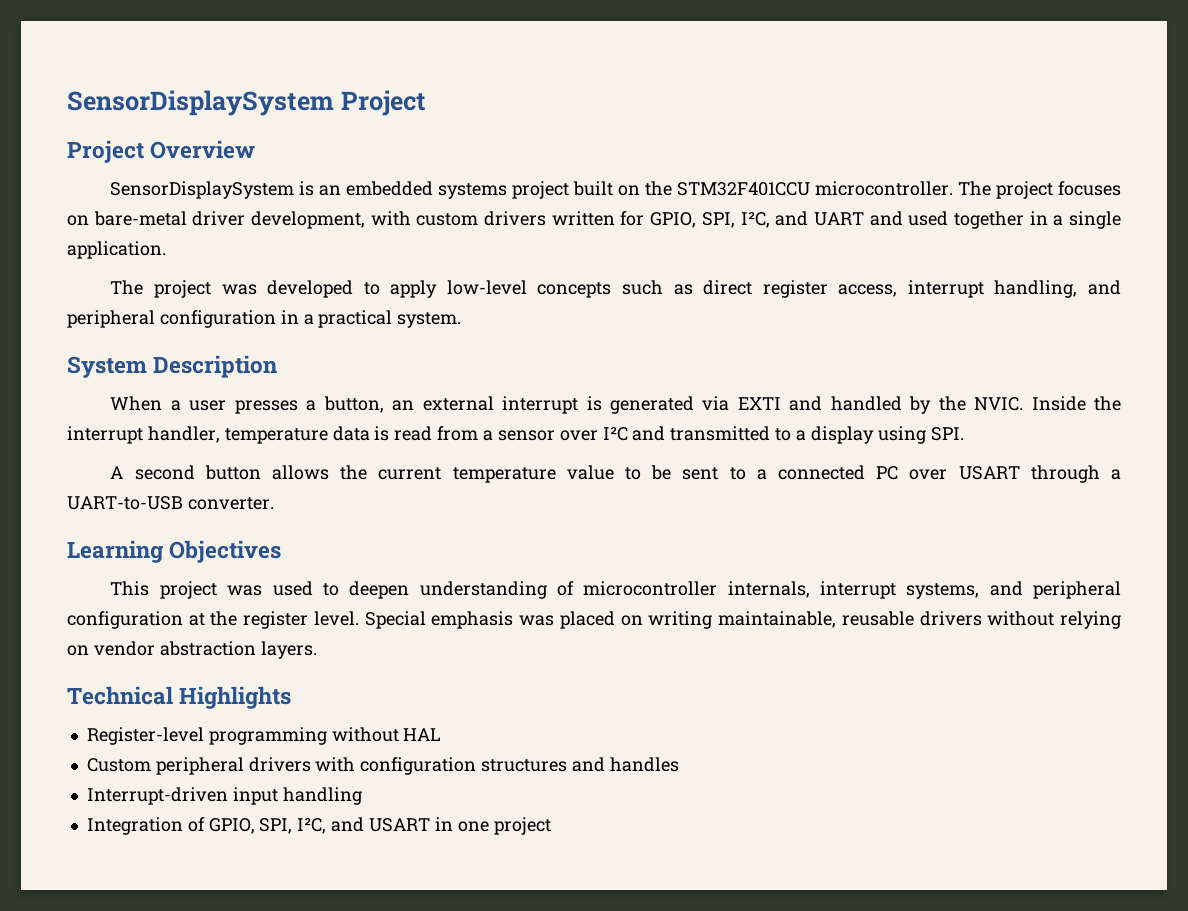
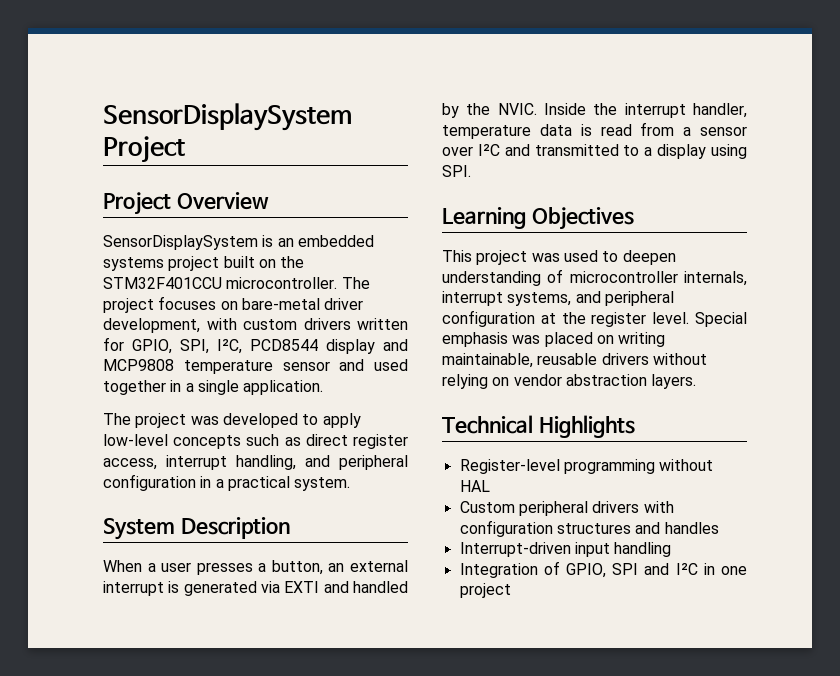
[775,211,864,226] and UART -> [250,339,408,354] [103,359,330,374] PCD8544 display and MCP9808 temperature sensor
[110,465,1122,483] [67,496,274,510] // A second button allows the current temperature value to be sent to a connected PC over USART through a UART-to-USB converter. -> (471, 171) none
[259,817,430,834] SPI, I²C, and USART -> [612,563,698,575] SPI and I²C

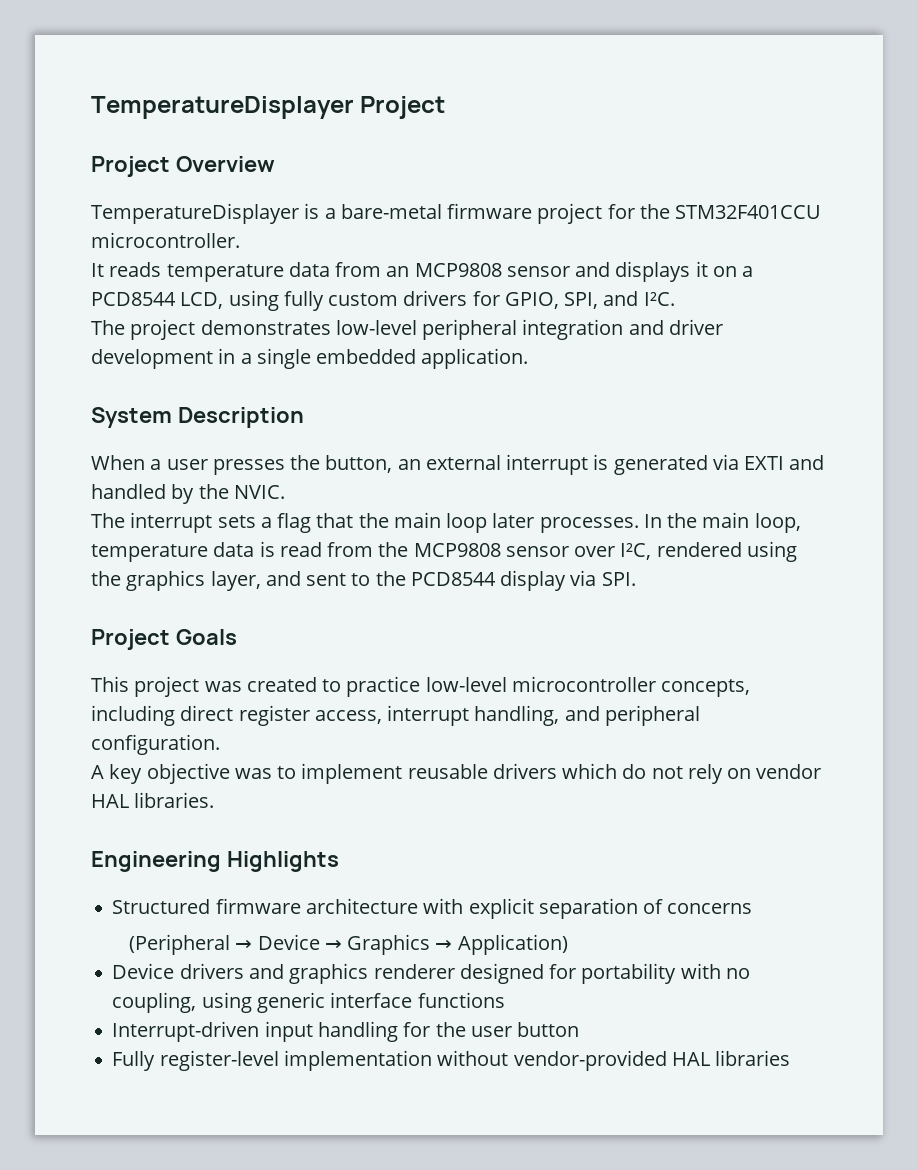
[103,103,352,131] SensorDisplaySystem -> [91,96,354,119] TemperatureDisplayer
[103,235,374,250] [103,256,305,271] [103,277,370,289] [103,296,364,313] [103,318,237,333] SensorDisplaySystem is an embedded systems project built on the STM32F401CCU microcontroller. The project focuses on bare-metal driver development, with -> [91,203,822,224] [91,232,240,248] [91,261,754,282] [91,290,324,311] TemperatureDisplayer is a bare-metal firmware project for the STM32F401CCU microcontroller. // It reads temperature data from an MCP9808 sensor and displays it on a PCD8544 LCD, using fully
[357,318,408,330] written -> (468, 298) none
[217,339,408,354] [103,359,408,374] [103,380,166,395] I²C, PCD8544 display and MCP9808 temperature sensor and used together -> [603,291,675,306] [91,319,723,340] [91,349,213,369] and I²C. // The project demonstrates low-level peripheral integration and driver development
(239, 387) none -> [316,349,417,364] embedded
[103,413,361,428] [103,434,408,449] [103,455,408,470] [103,474,351,491] // The project was developed to apply low-level concepts such as direct register access, interrupt handling, and peripheral configuration in a practical system. -> (529, 358) none
[258,563,267,572] a -> [290,455,321,470] the
[544,103,747,118] Inside the interrupt handler, -> [91,512,801,533] // The interrupt sets a flag that the main loop later processes. In the main loop,
[683,126,747,136] [442,144,747,159] a sensor over I²C and transmitted to a display using -> [378,541,797,562] [91,570,597,591] the MCP9808 sensor over I²C, rendered using the graphics layer, and sent to the PCD8544 display via
[442,207,634,230] Learning Objectives -> [91,629,237,650] Project Goals
[563,250,676,265] [442,269,747,286] [442,291,674,306] [442,310,747,327] [442,332,666,347] [442,353,707,368] [442,374,697,389] [442,415,635,438] [459,459,714,474] [459,480,490,492] [459,501,674,516] [459,520,719,537] [459,542,672,557] [459,561,747,578] [459,583,511,598] used to deepen understanding of microcontroller internals, interrupt systems, and peripheral configuration at the register level. Special emphasis was placed on writing maintainable, reusable drivers without relying on vendor abstraction layers. // Technical Highlights // Register-level programming without HAL // Custom peripheral drivers with configuration structures and handles // Interrupt-driven input handling // Integration of GPIO, SPI and I²C in one project -> [246,676,751,697] [91,705,700,726] [91,734,220,755] [91,763,822,784] [91,792,215,808] [91,851,339,872] [112,898,753,919] [129,934,568,955] [112,963,750,984] [112,992,505,1013] [112,1021,580,1042] [112,1050,791,1071] created to practice low-level microcontroller concepts, including direct register access, interrupt handling, and peripheral configuration. // A key objective was to implement reusable drivers which do not rely on vendor HAL libraries. // Engineering Highlights // Structured firmware architecture with explicit separation of concerns // (Peripheral → Device → Graphics → Application) // Device drivers and graphics renderer designed for portability with no coupling, using generic interface functions // Interrupt-driven input handling for the user button // Fully register-level implementation without vendor-provided HAL libraries

